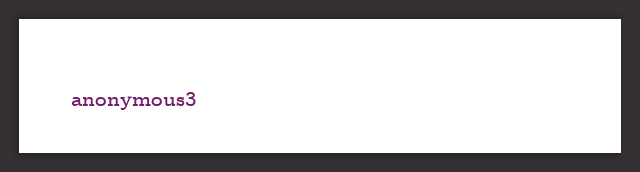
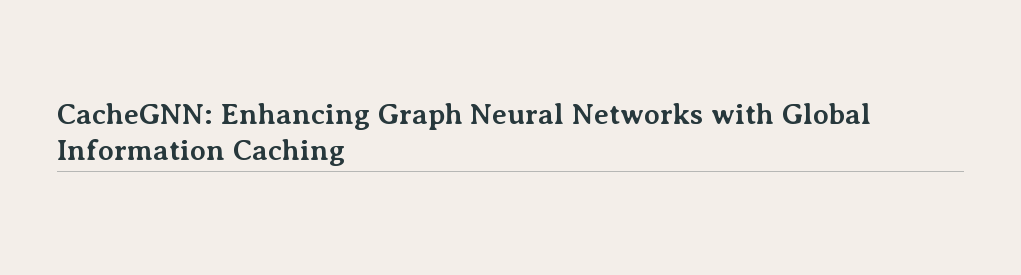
[71,92,197,110] anonymous3 -> [57,103,871,130] [57,139,345,166] CacheGNN: Enhancing Graph Neural Networks with Global Information Caching

